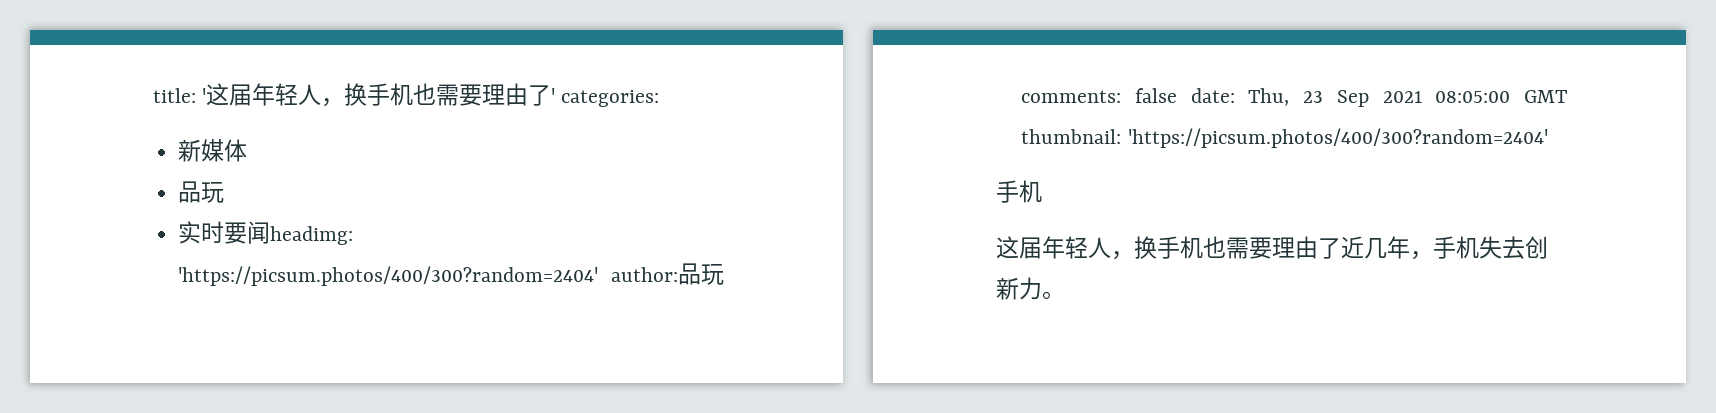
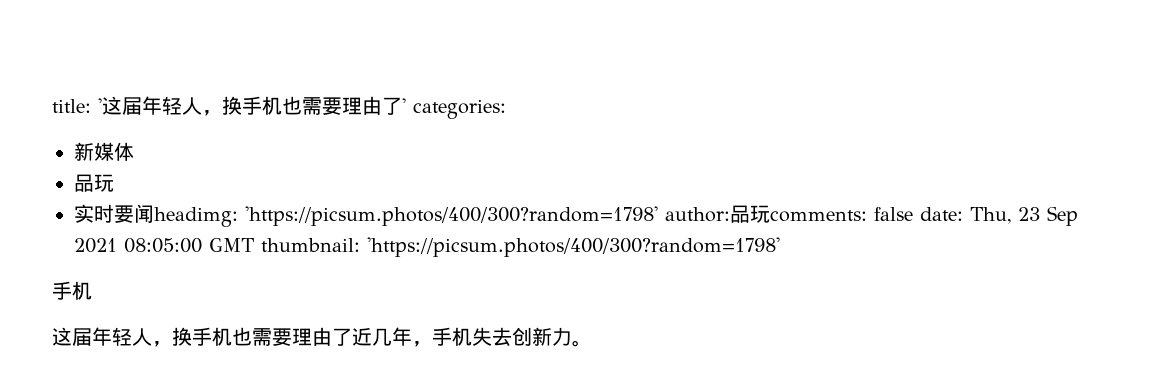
[178,266,599,286] 'https://picsum.photos/400/300?random=2404' -> [245,206,658,226] 'https://picsum.photos/400/300?random=1798'
[1127,128,1548,148] 'https://picsum.photos/400/300?random=2404' -> [367,237,780,257] 'https://picsum.photos/400/300?random=1798'

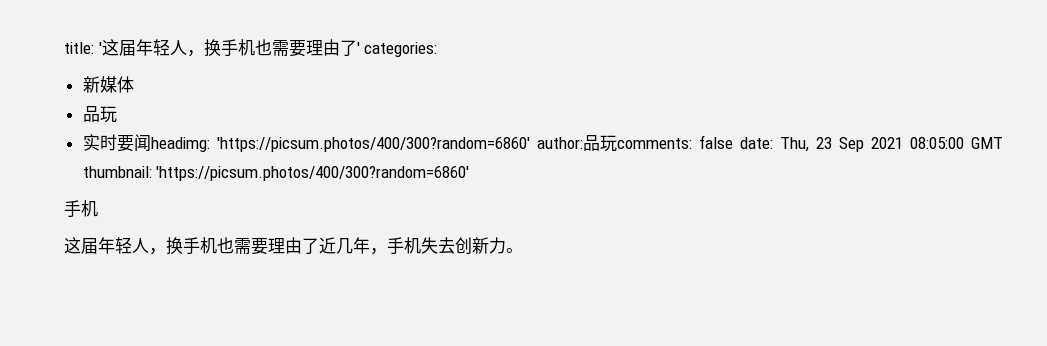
[245,206,658,226] 'https://picsum.photos/400/300?random=1798' -> [216,137,530,152] 'https://picsum.photos/400/300?random=6860'
[367,237,780,257] 'https://picsum.photos/400/300?random=1798' -> [156,166,470,181] 'https://picsum.photos/400/300?random=6860'

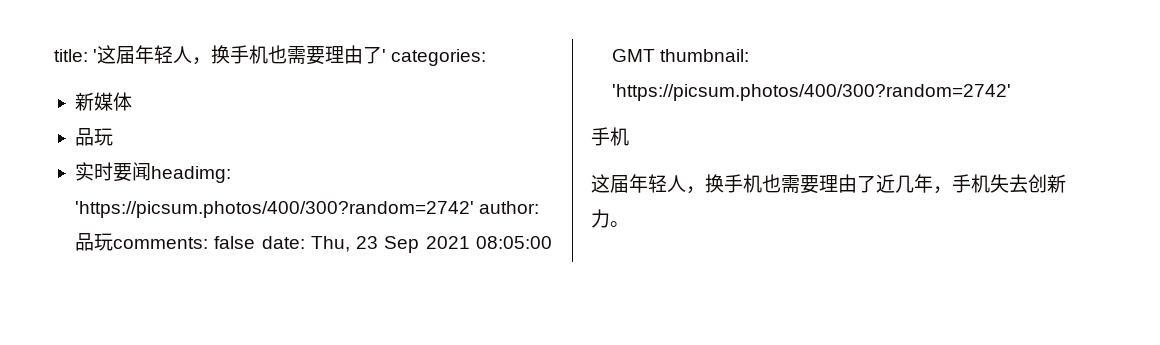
[216,137,530,152] 'https://picsum.photos/400/300?random=6860' -> [74,201,474,218] 'https://picsum.photos/400/300?random=2742'
[156,166,470,181] 'https://picsum.photos/400/300?random=6860' -> [611,84,1011,101] 'https://picsum.photos/400/300?random=2742'

